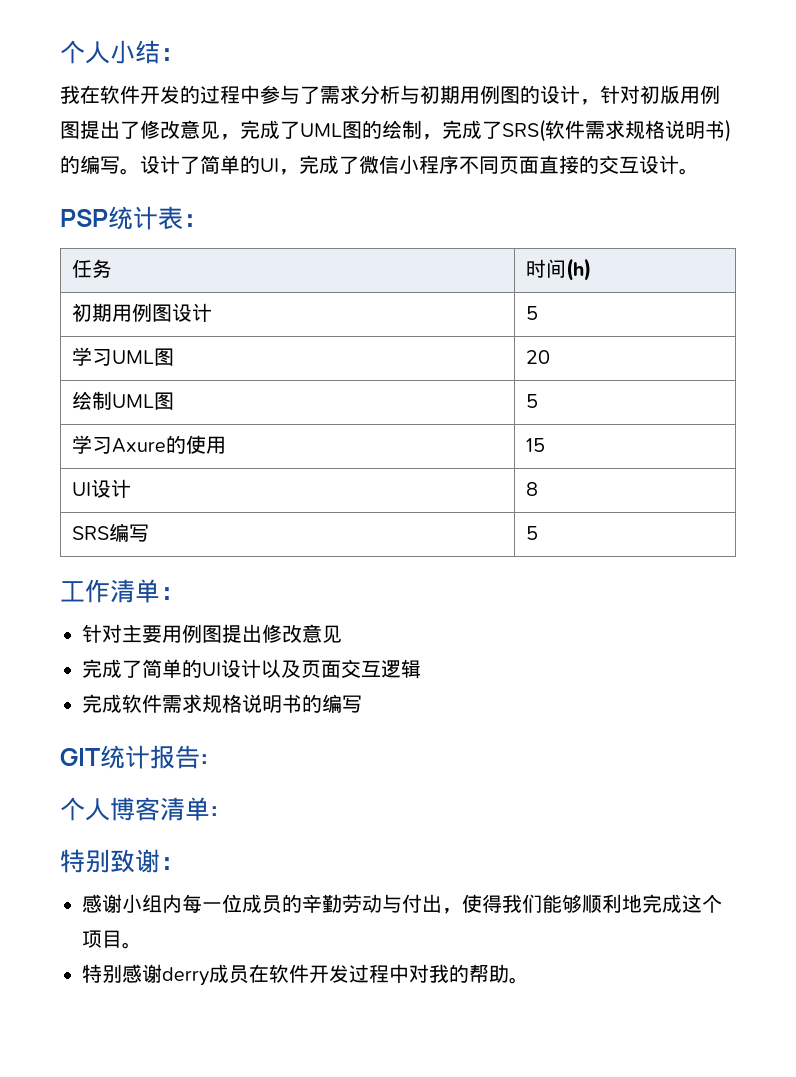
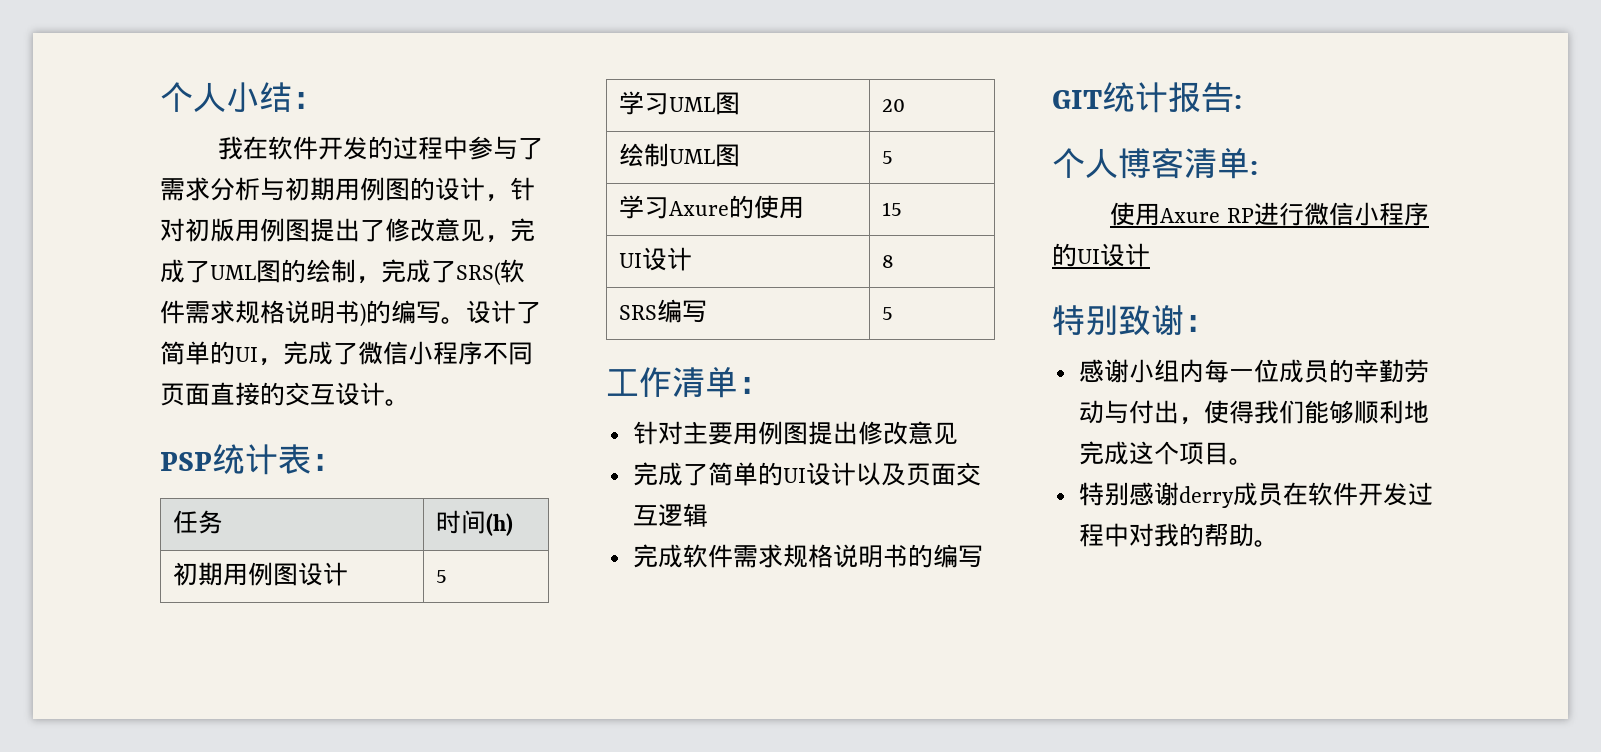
(219, 812) none -> [1110,202,1429,226] [1052,243,1150,267] // 使用Axure RP进行微信小程序的UI设计

